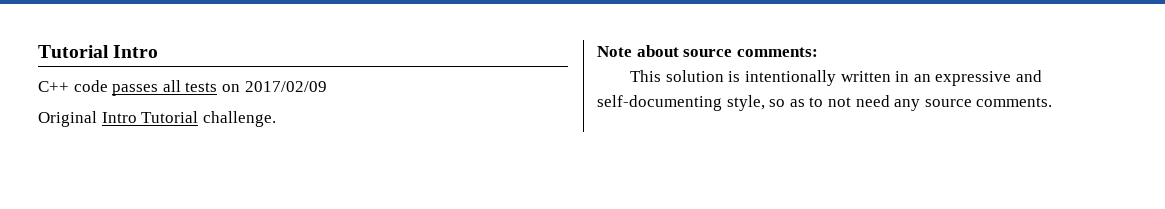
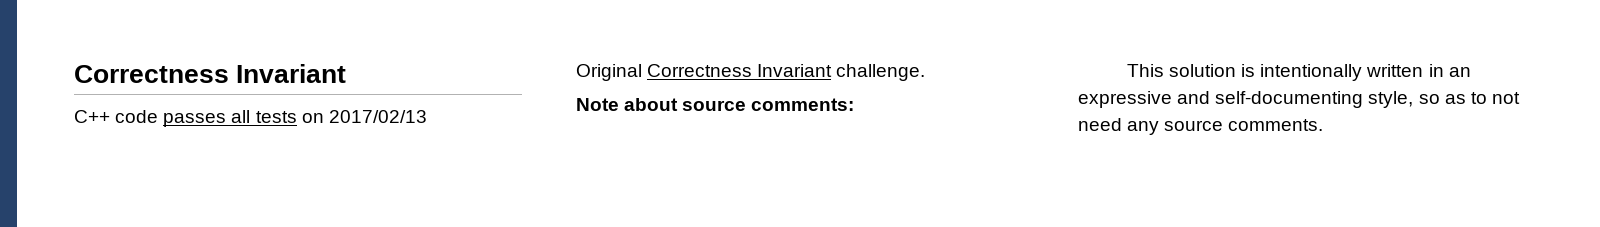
[38,45,159,58] Tutorial Intro -> [74,64,347,83] Correctness Invariant
[244,81,327,92] 2017/02/09 -> [328,110,427,123] 2017/02/13
[101,111,199,123] Intro Tutorial -> [647,64,833,77] Correctness Invariant

